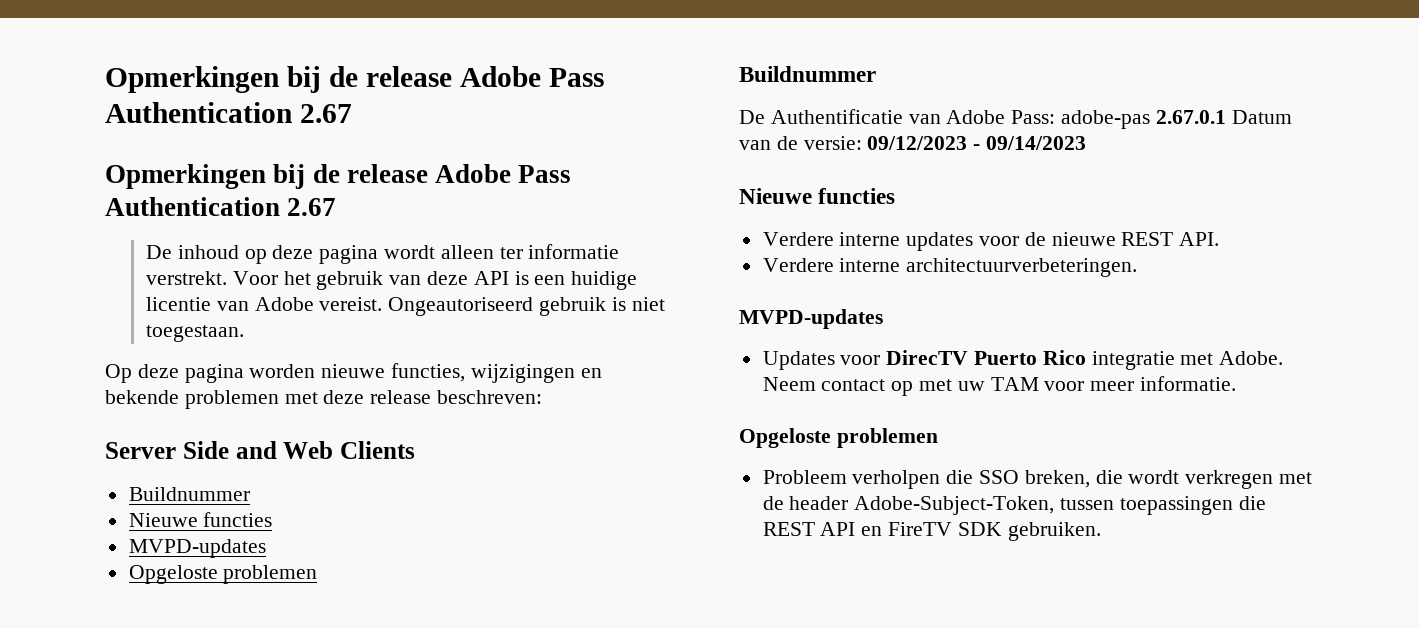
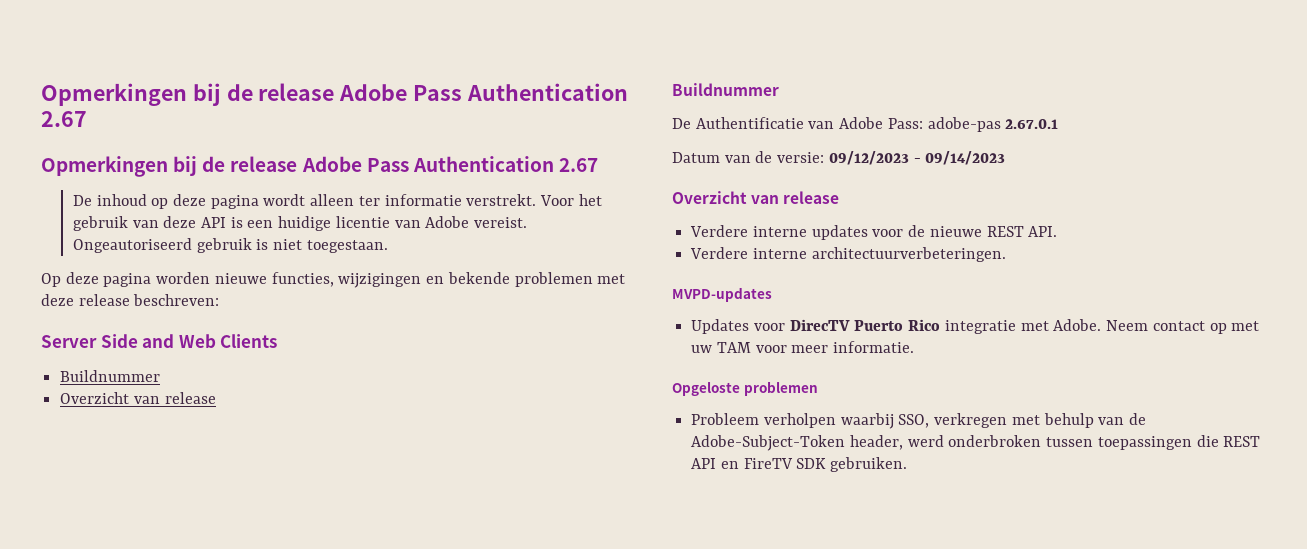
[128,512,273,527] [128,539,266,558] [128,565,318,584] Nieuwe functies // MVPD-updates // Opgeloste problemen -> [60,392,216,404] Overzicht van release
(1226, 117) none -> (1059, 124) //
[739,188,896,204] Nieuwe functies -> [672,191,840,204] Overzicht van release
[946,470,1313,489] [762,496,1055,515] die SSO breken, die wordt verkregen met de header Adobe-Subject-Token, -> [840,413,1147,429] [691,435,1042,451] waarbij SSO, verkregen met behulp van de Adobe-Subject-Token header, werd onderbroken

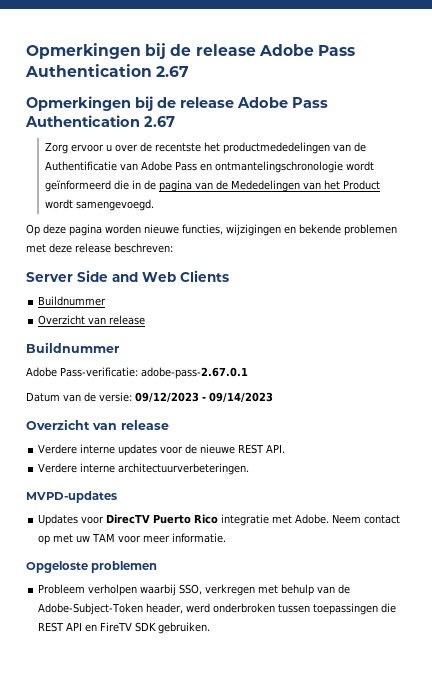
[72,194,602,209] [72,216,528,231] [72,238,388,253] De inhoud op deze pagina wordt alleen ter informatie verstrekt. Voor het gebruik van deze API is een huidige licentie van Adobe vereist. Ongeautoriseerd gebruik is niet toegestaan. -> [45,142,367,154] [45,161,375,173] [45,180,381,192] [45,199,155,211] Zorg ervoor u over de recentste het productmededelingen van de Authentificatie van Adobe Pass en ontmantelingschronologie wordt geïnformeerd die in de pagina van de Mededelingen van het Product wordt samengevoegd.
[672,117,1059,132] De Authentificatie van Adobe Pass: adobe-pas 2.67.0.1 -> [26,367,248,379] Adobe Pass-verificatie: adobe-pass-2.67.0.1

